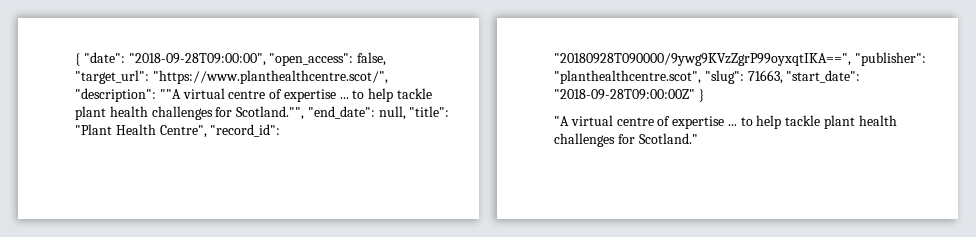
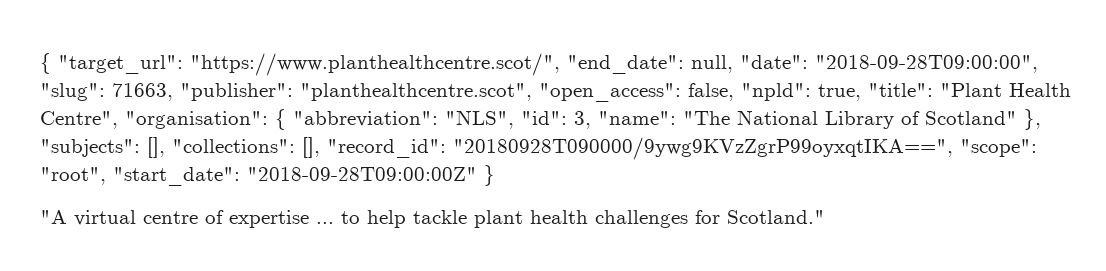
[75,52,387,66] [75,70,388,84] [75,88,433,102] [75,106,450,120] [75,124,281,138] [554,52,926,66] [554,70,783,84] { "date": "2018-09-28T09:00:00", "open_access": false, "target_url": "https://www.planthealthcentre.scot/", "description": ""A virtual centre of expertise ... to help tackle plant health challenges for Scotland."", "end_date": null, "title": "Plant Health Centre", "record_id": "20180928T090000/9ywg9KVzZgrP99oyxqtIKA==", "publisher": "planthealthcentre.scot", "slug": 71663, -> [40,53,1038,76] [40,83,1071,102] [40,109,1041,130] [40,137,1037,160] [40,167,106,185] { "target_url": "https://www.planthealthcentre.scot/", "end_date": null, "date": "2018-09-28T09:00:00", "slug": 71663, "publisher": "planthealthcentre.scot", "open_access": false, "npld": true, "title": "Plant Health Centre", "organisation": { "abbreviation": "NLS", "id": 3, "name": "The National Library of Scotland" }, "subjects": [], "collections": [], "record_id": "20180928T090000/9ywg9KVzZgrP99oyxqtIKA==", "scope": "root",

